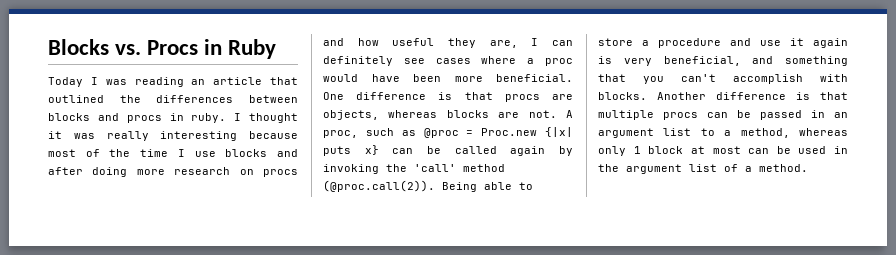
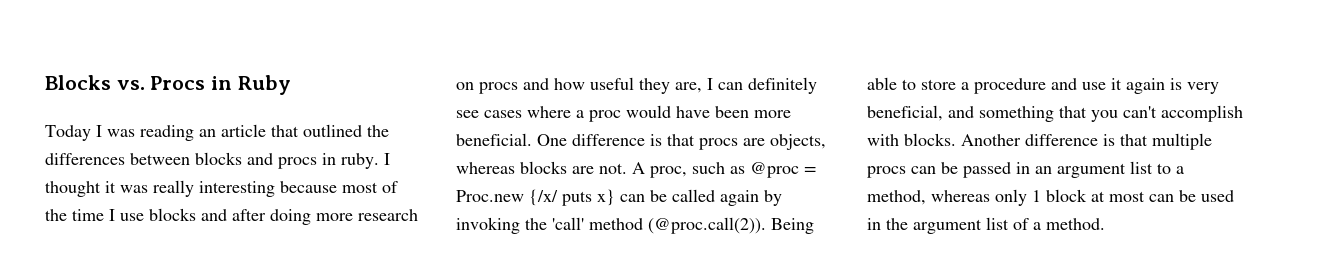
[545,127,573,137] {|x| -> [529,189,558,206] {/x/

